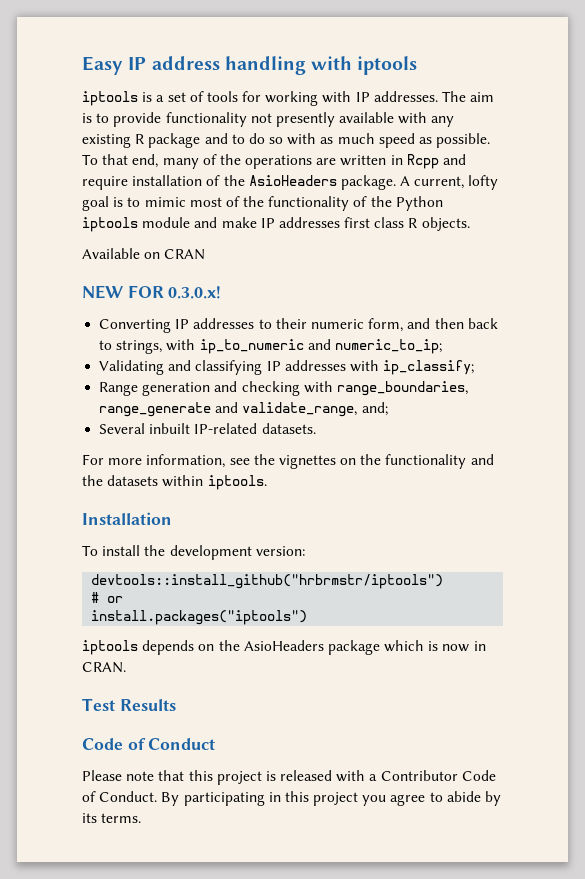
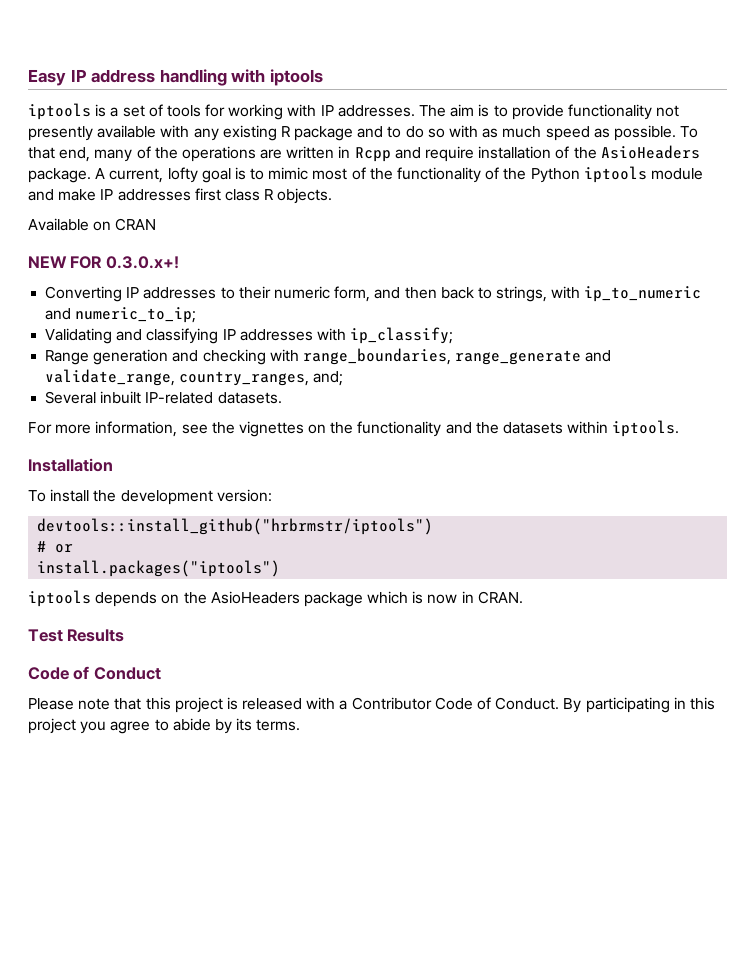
[168,286,222,299] 0.3.0.x! -> [105,256,179,269] 0.3.0.x+!
(358, 409) none -> [179,371,310,386] country_ranges,

